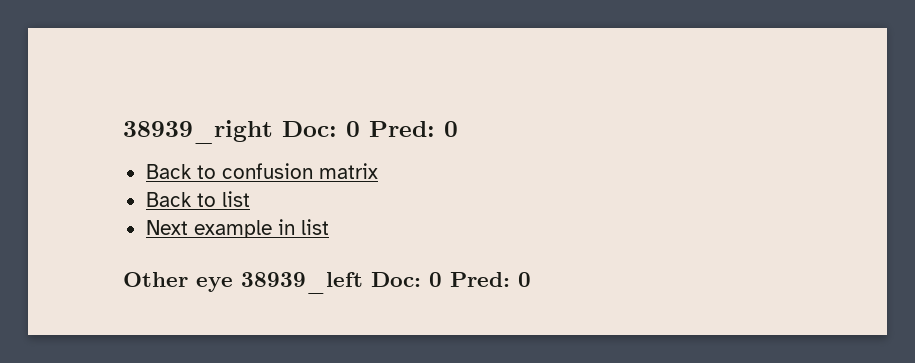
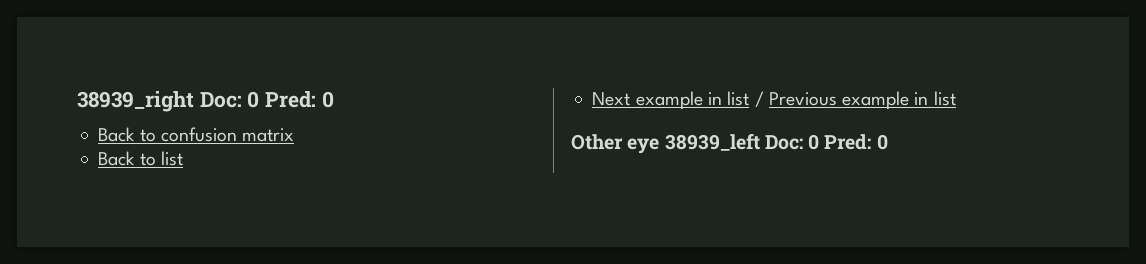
(329, 227) none -> [754,91,956,110] / Previous example in list

